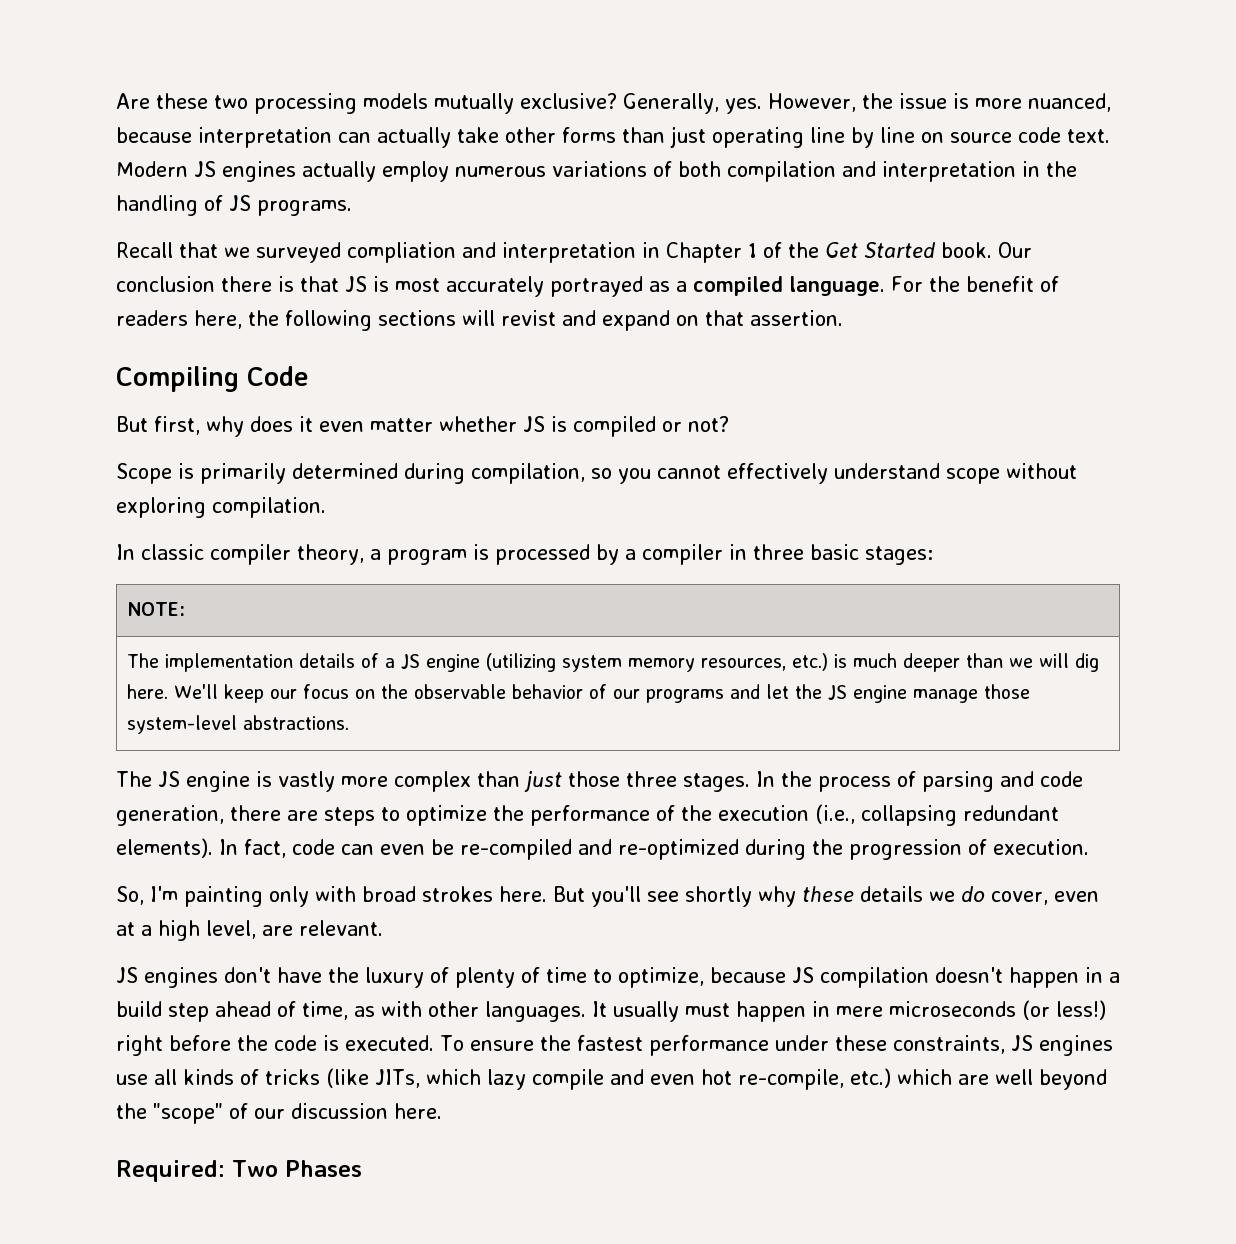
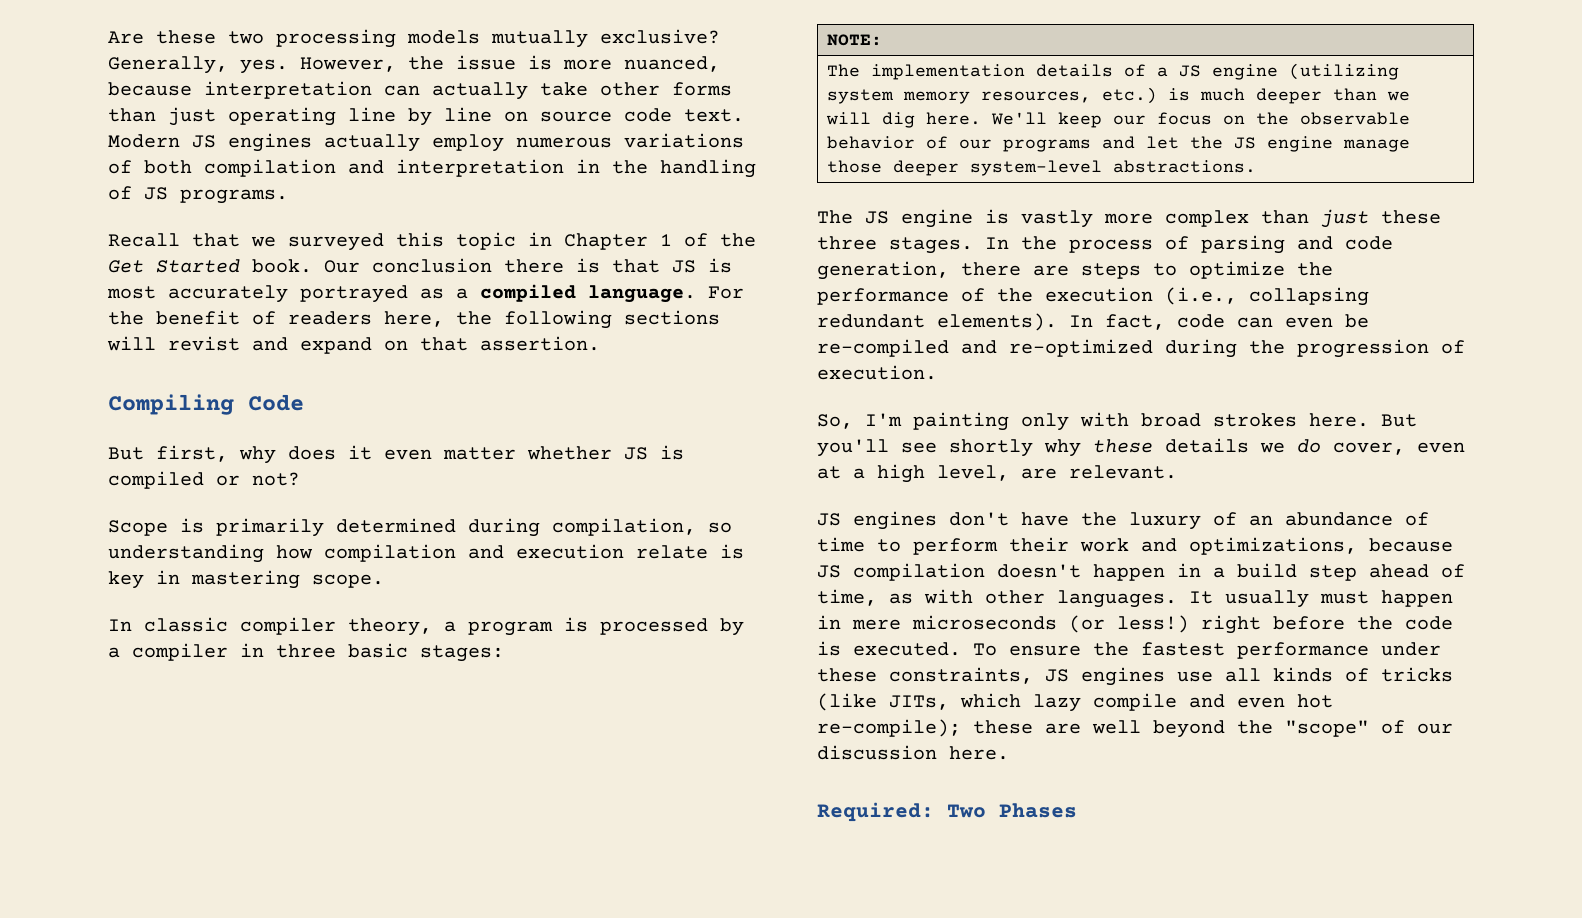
[347,242,636,263] compliation and interpretation -> [396,232,516,250] this topic
[618,463,1077,484] [116,497,326,518] you cannot effectively understand scope without exploring compilation. -> [108,544,744,563] [108,570,384,589] understanding how compilation and execution relate is key in mastering scope.
(1031, 691) none -> [892,160,959,176] deeper
[568,771,620,787] those -> [1381,210,1441,224] these
[455,967,515,988] plenty -> [1249,512,1393,526] an abundance
[618,967,704,988] optimize, -> [913,537,1357,555] perform their work and optimizations,
[737,1068,952,1090] re-compile, etc.) which -> [817,719,1033,737] re-compile); these

